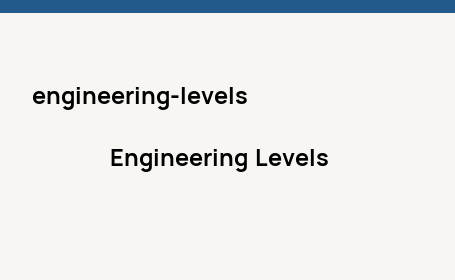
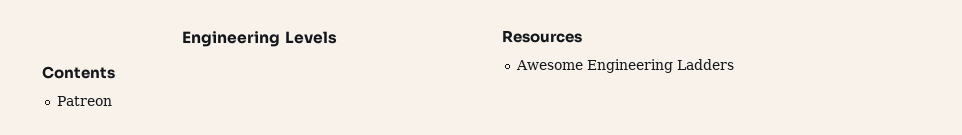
[32,87,248,110] engineering-levels // -> (182, 39) none
(329, 157) none -> [42,66,115,79] [56,96,112,106] [502,30,582,43] [515,59,734,73] // Contents // Patreon // Resources // Awesome Engineering Ladders

